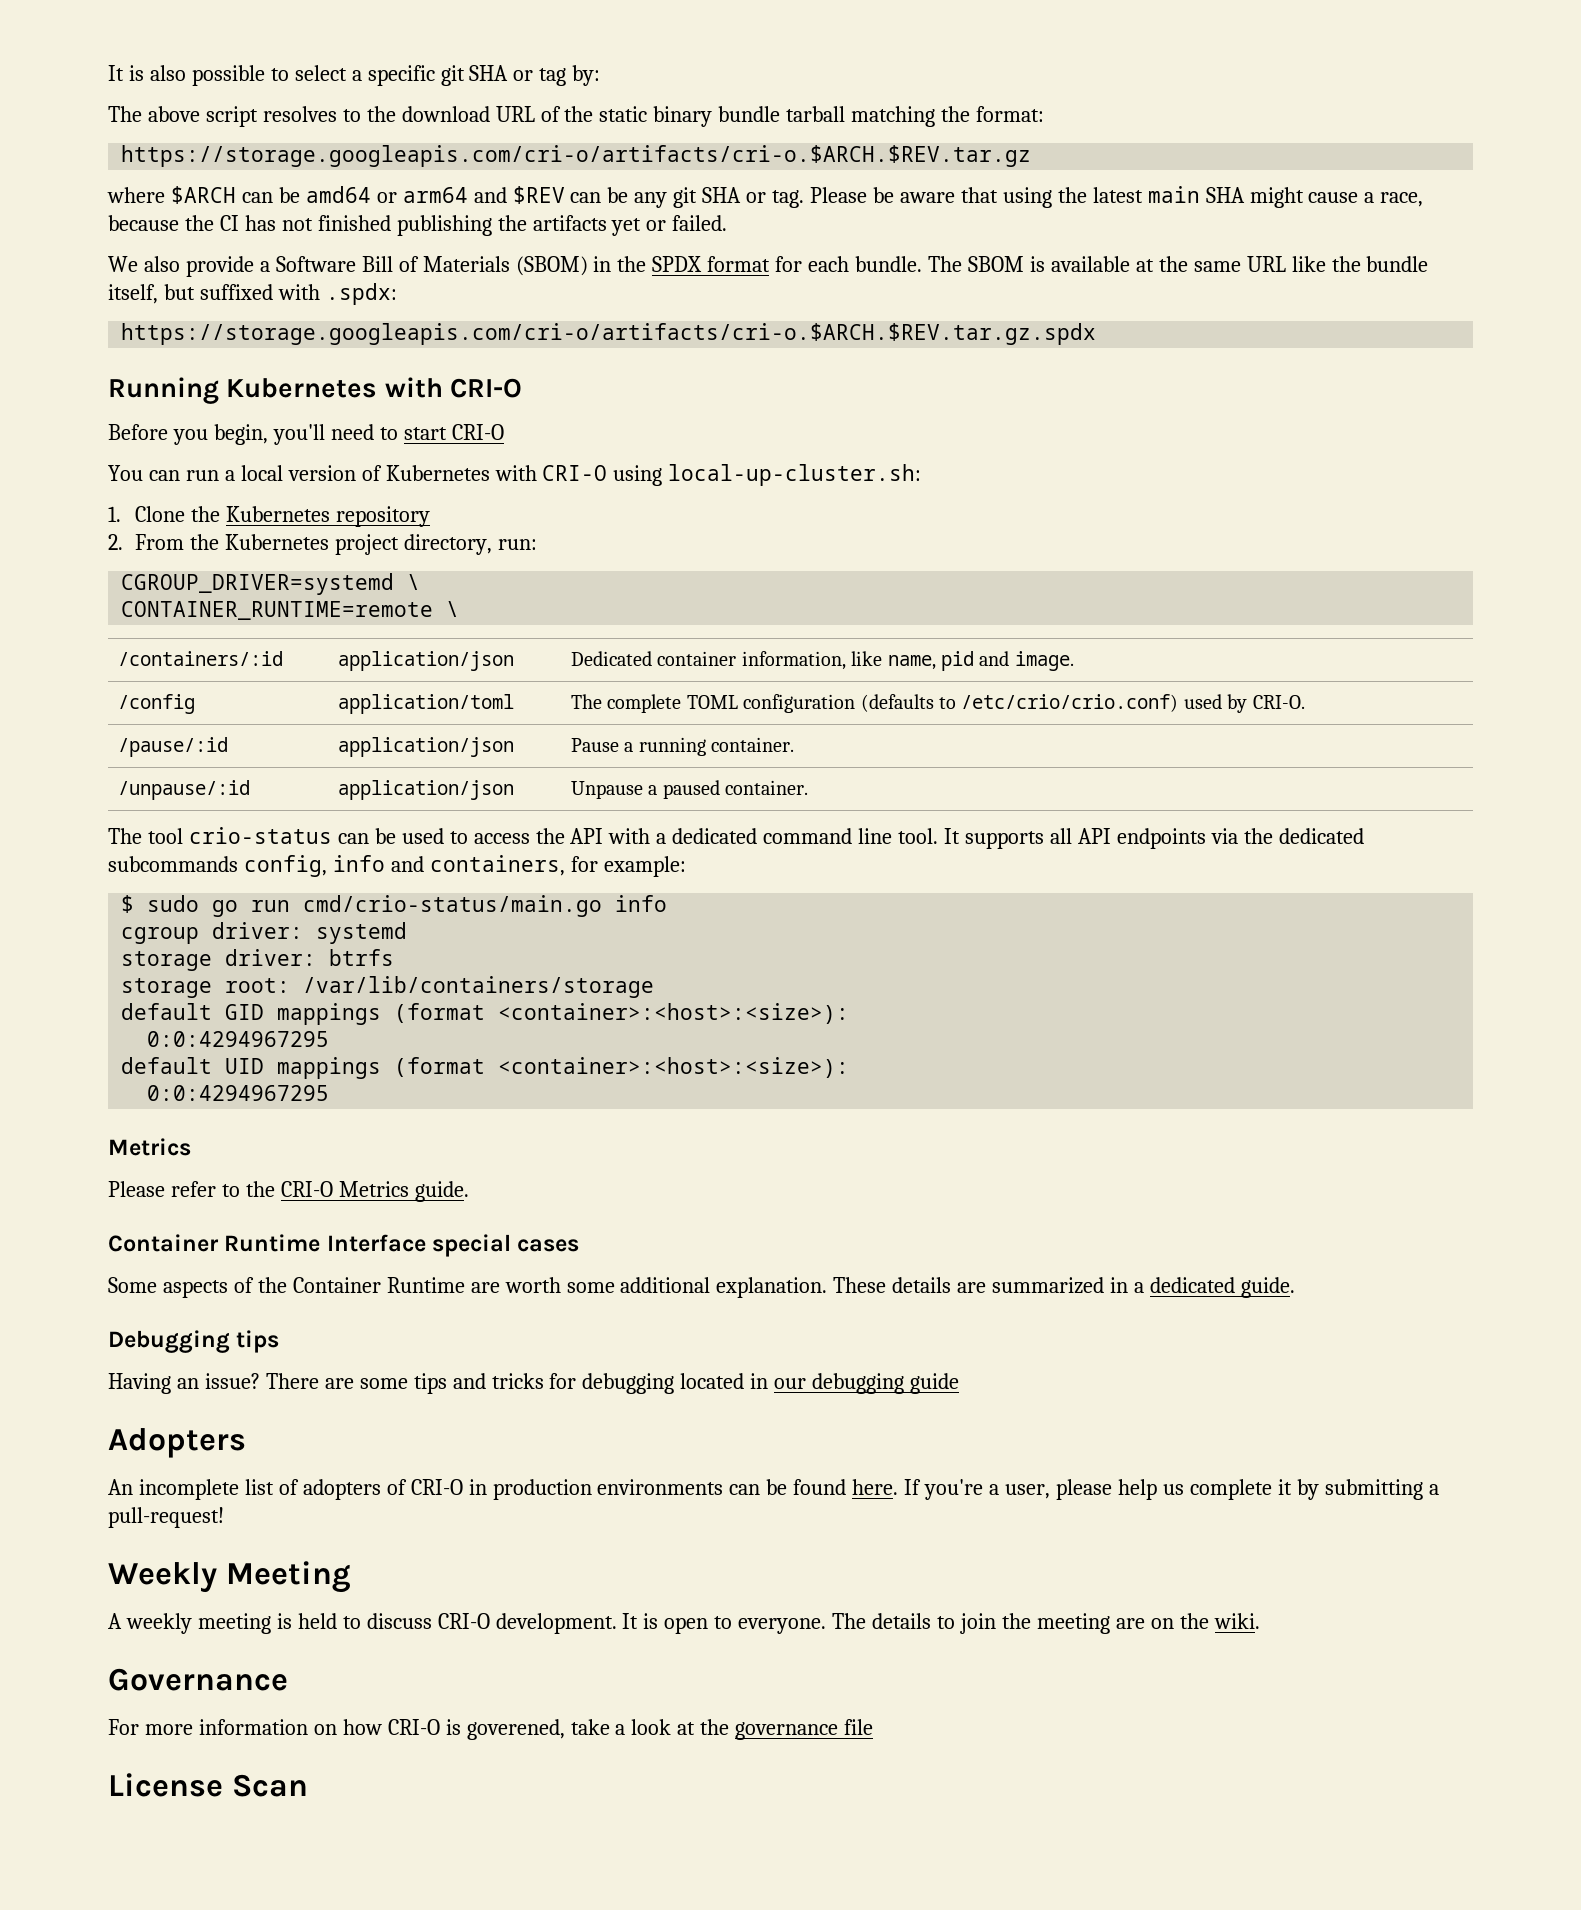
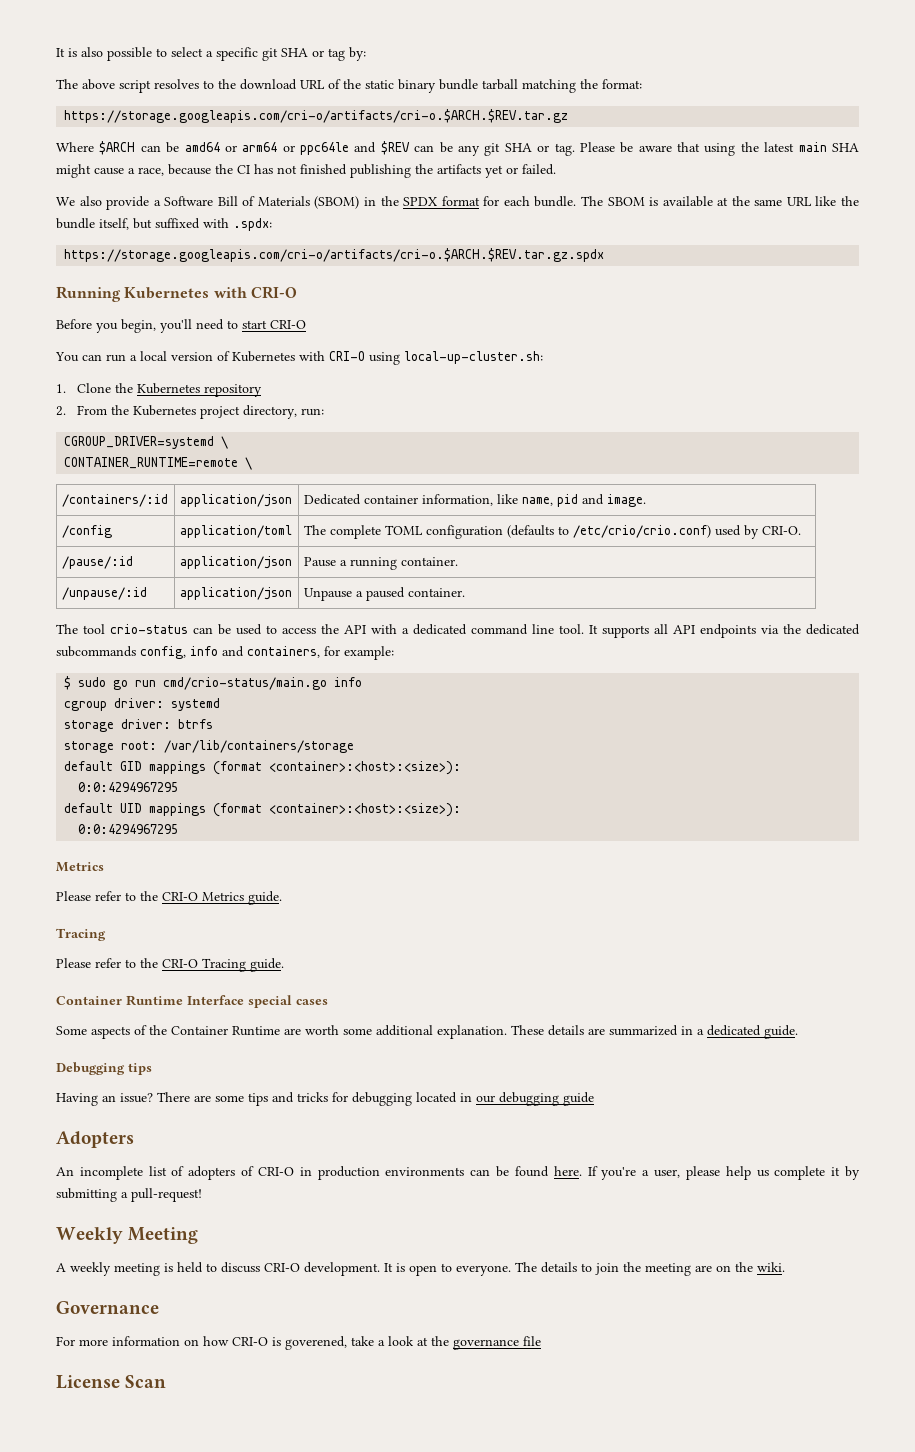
[107,187,165,203] where -> [56,142,94,152] Where
(468, 195) none -> [282,142,350,155] or ppc64le
(469, 1191) none -> [56,928,106,941] [56,958,284,972] // Tracing // Please refer to the CRI-O Tracing guide.

